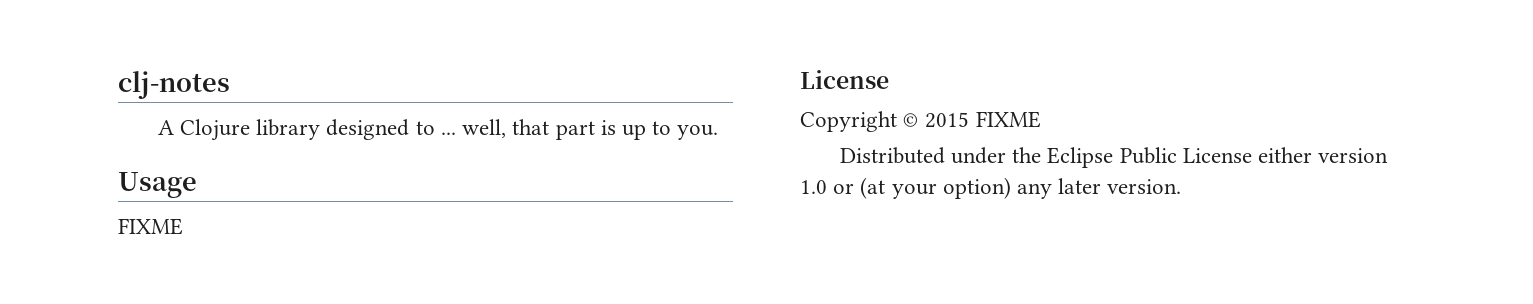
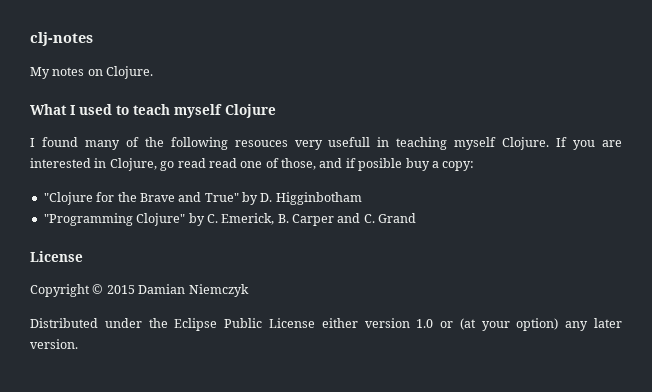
[157,119,719,141] [118,172,197,198] [118,218,183,235] A Clojure library designed to ... well, that part is up to you. // Usage // FIXME -> [30,66,154,79] [30,104,276,118] [30,137,622,150] [30,158,475,171] [43,192,362,205] [43,213,417,226] My notes on Clojure. // What I used to teach myself Clojure // I found many of the following resouces very usefull in teaching myself Clojure. If you are interested in Clojure, go read read one of those, and if posible buy a copy: // "Clojure for the Brave and True" by D. Higginbotham // "Programming Clojure" by C. Emerick, B. Carper and C. Grand
[975,111,1041,128] FIXME -> [138,284,249,297] Damian Niemczyk

